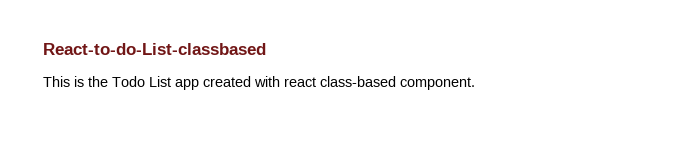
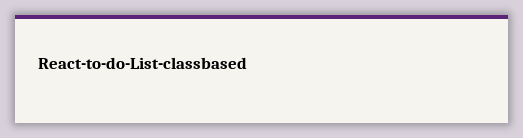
[43,76,475,90] // This is the Todo List app created with react class-based component. -> (247, 63) none

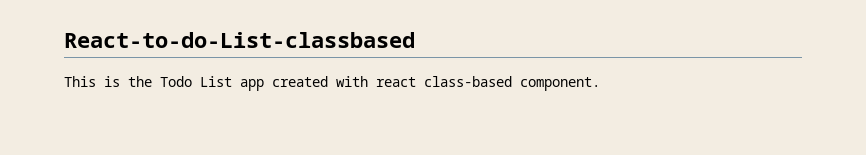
(247, 63) none -> [64,76,600,91] // This is the Todo List app created with react class-based component.

